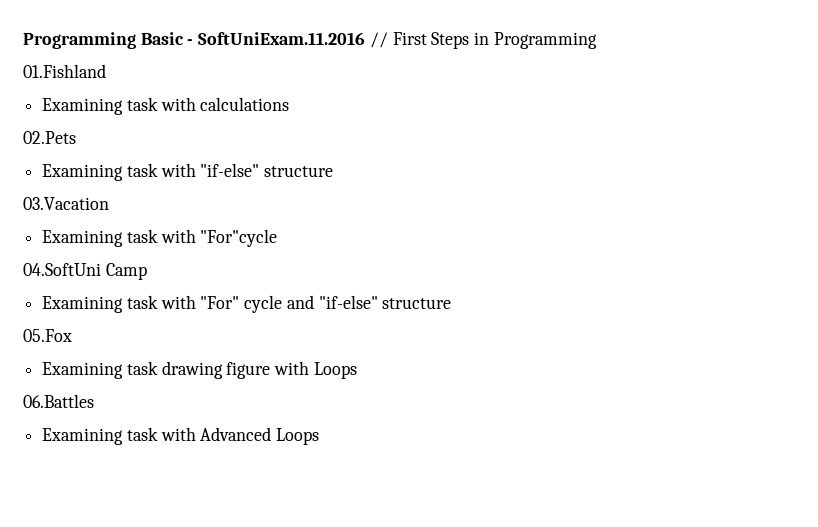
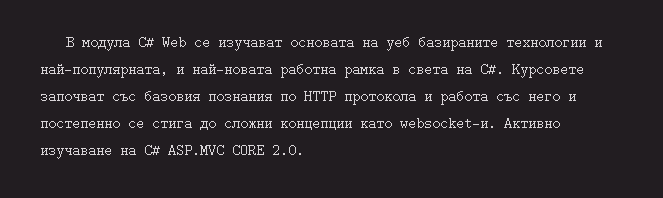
[23,32,597,49] [23,64,106,78] [42,97,290,115] [23,131,76,144] [42,163,334,181] [23,197,109,210] [42,229,278,247] [23,263,147,280] [42,295,452,313] [23,329,72,342] [42,361,357,379] [23,394,94,408] [42,427,320,445] Programming Basic - SoftUniExam.11.2016 // First Steps in Programming // 01.Fishland // Examining task with calculations // 02.Pets // Examining task with "if-else" structure // 03.Vacation // Examining task with "For"cycle // 04.SoftUni Camp // Examining task with "For" cycle and "if-else" structure // 05.Fox // Examining task drawing figure with Loops // 06.Battles // Examining task with Advanced Loops -> [66,34,603,51] [40,61,584,78] [40,88,576,105] [40,115,560,131] [40,142,304,159] В модула C# Web се изучават основата на уеб базираните технологии и най-популярната, и най-новата работна рамка в света на C#. Курсовете започват със базовия познания по HTTP протокола и работа със него и постепенно се стига до сложни концепции като websocket-и. Активно изучаване на C# ASP.MVC CORE 2.0.

